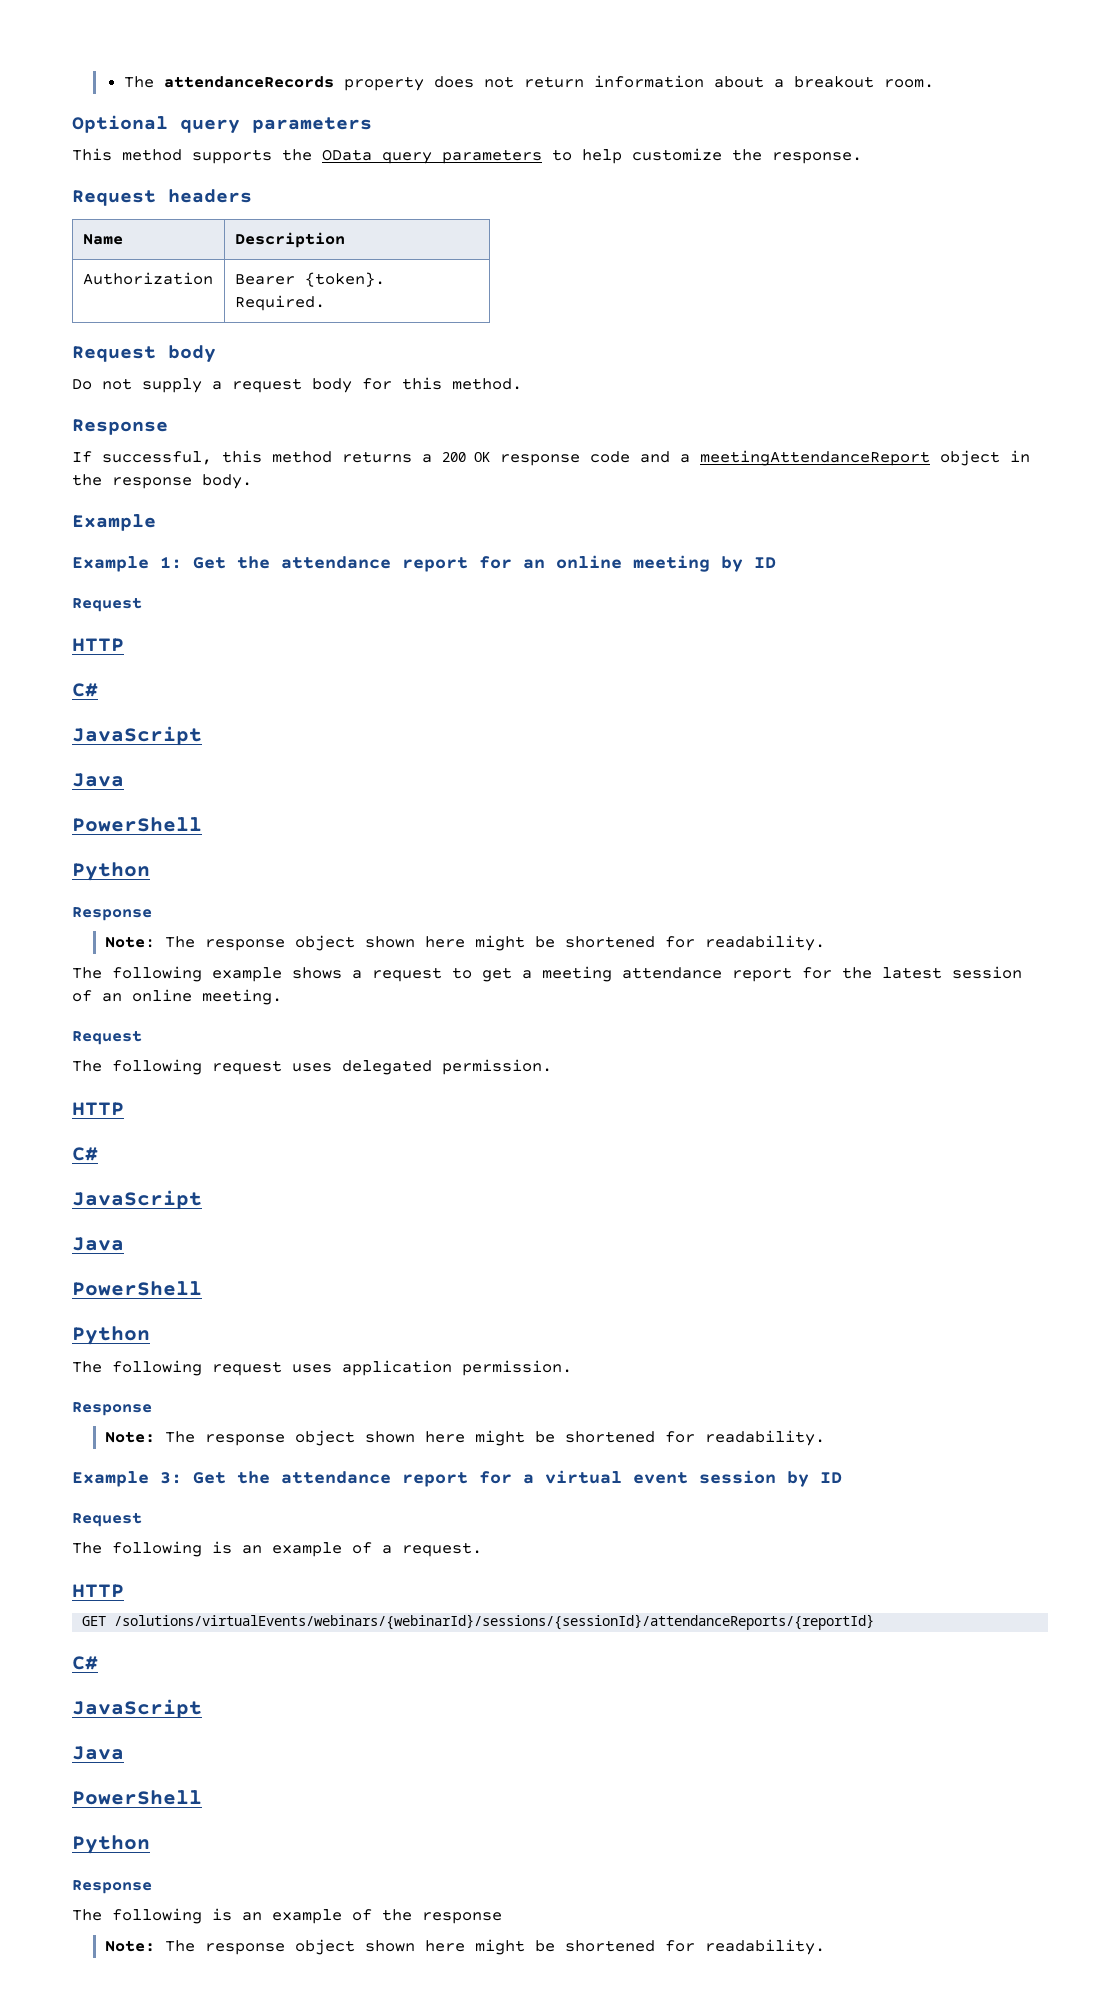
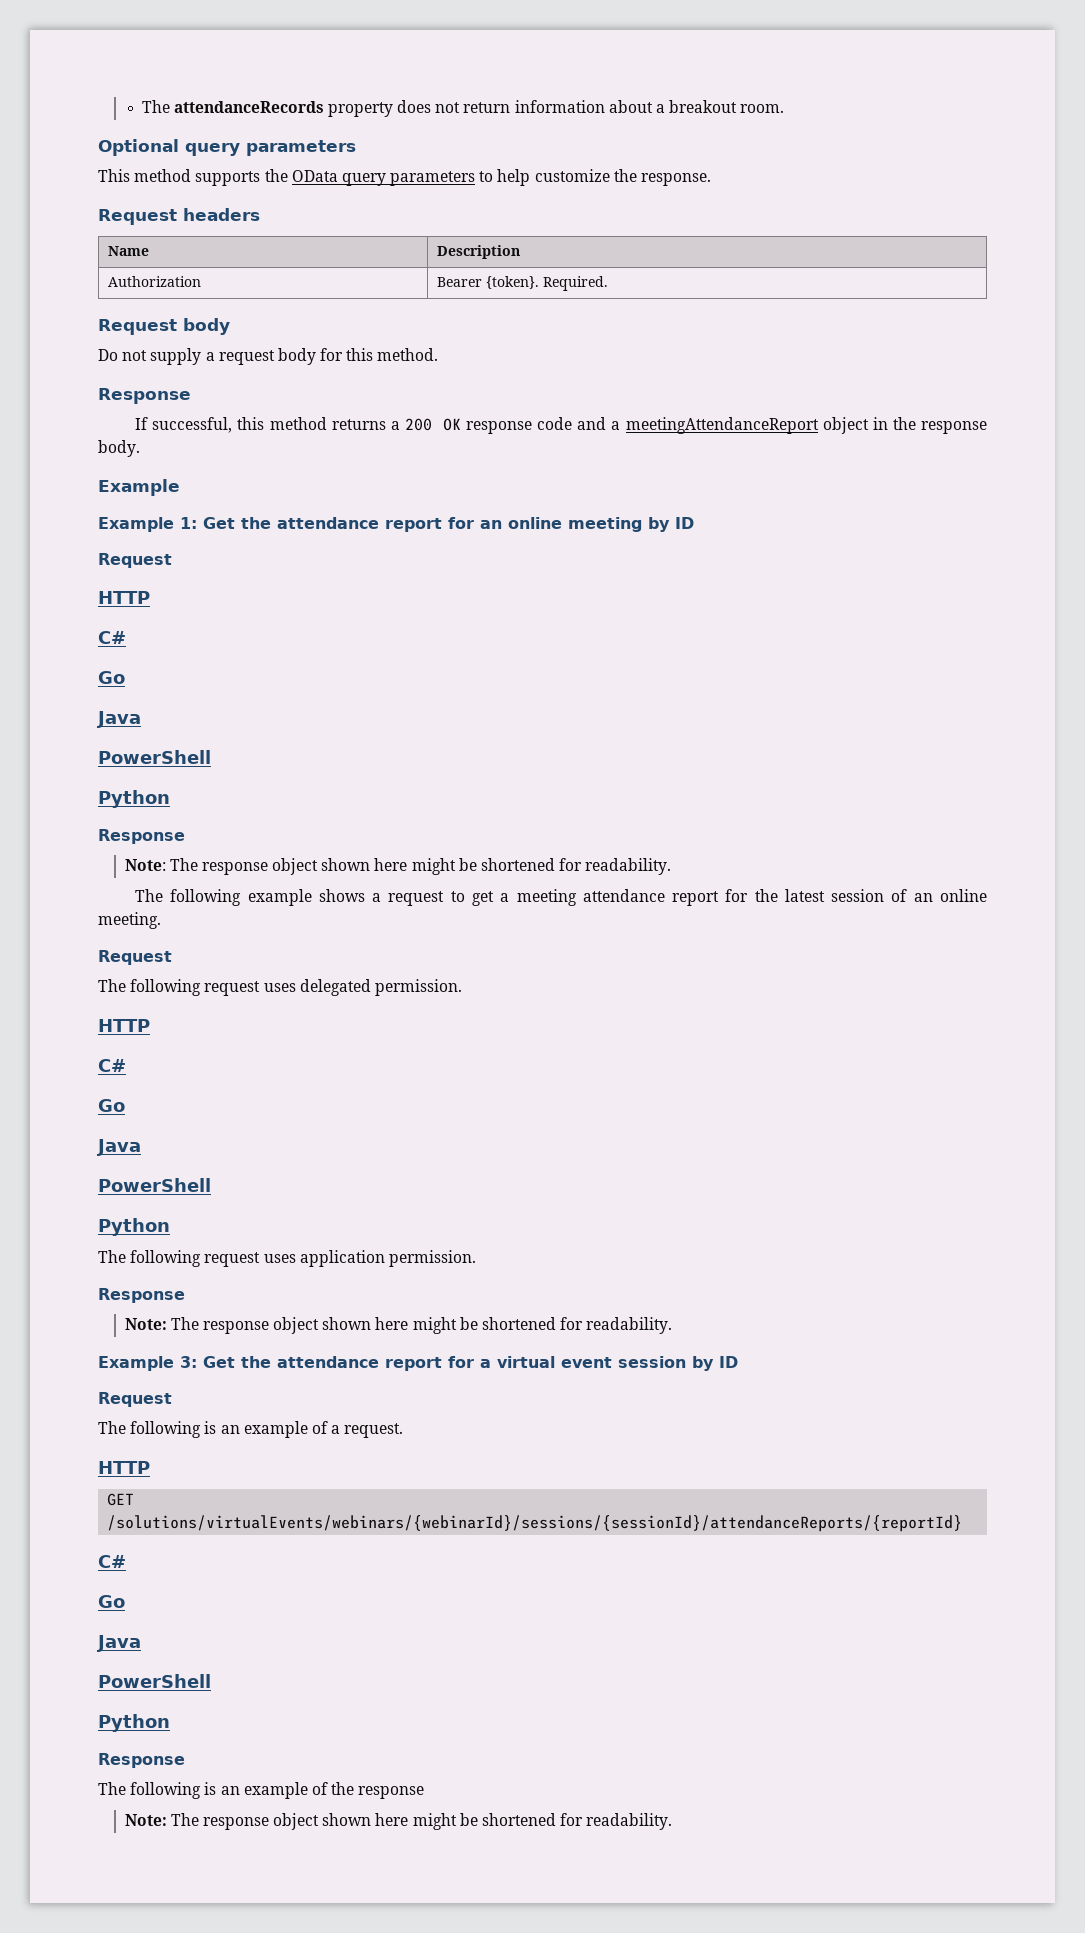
[72,726,202,746] JavaScript -> [98,671,125,684] Go
[72,1190,202,1210] JavaScript -> [98,1099,125,1112] Go
[72,1699,202,1719] JavaScript -> [98,1595,125,1608] Go

